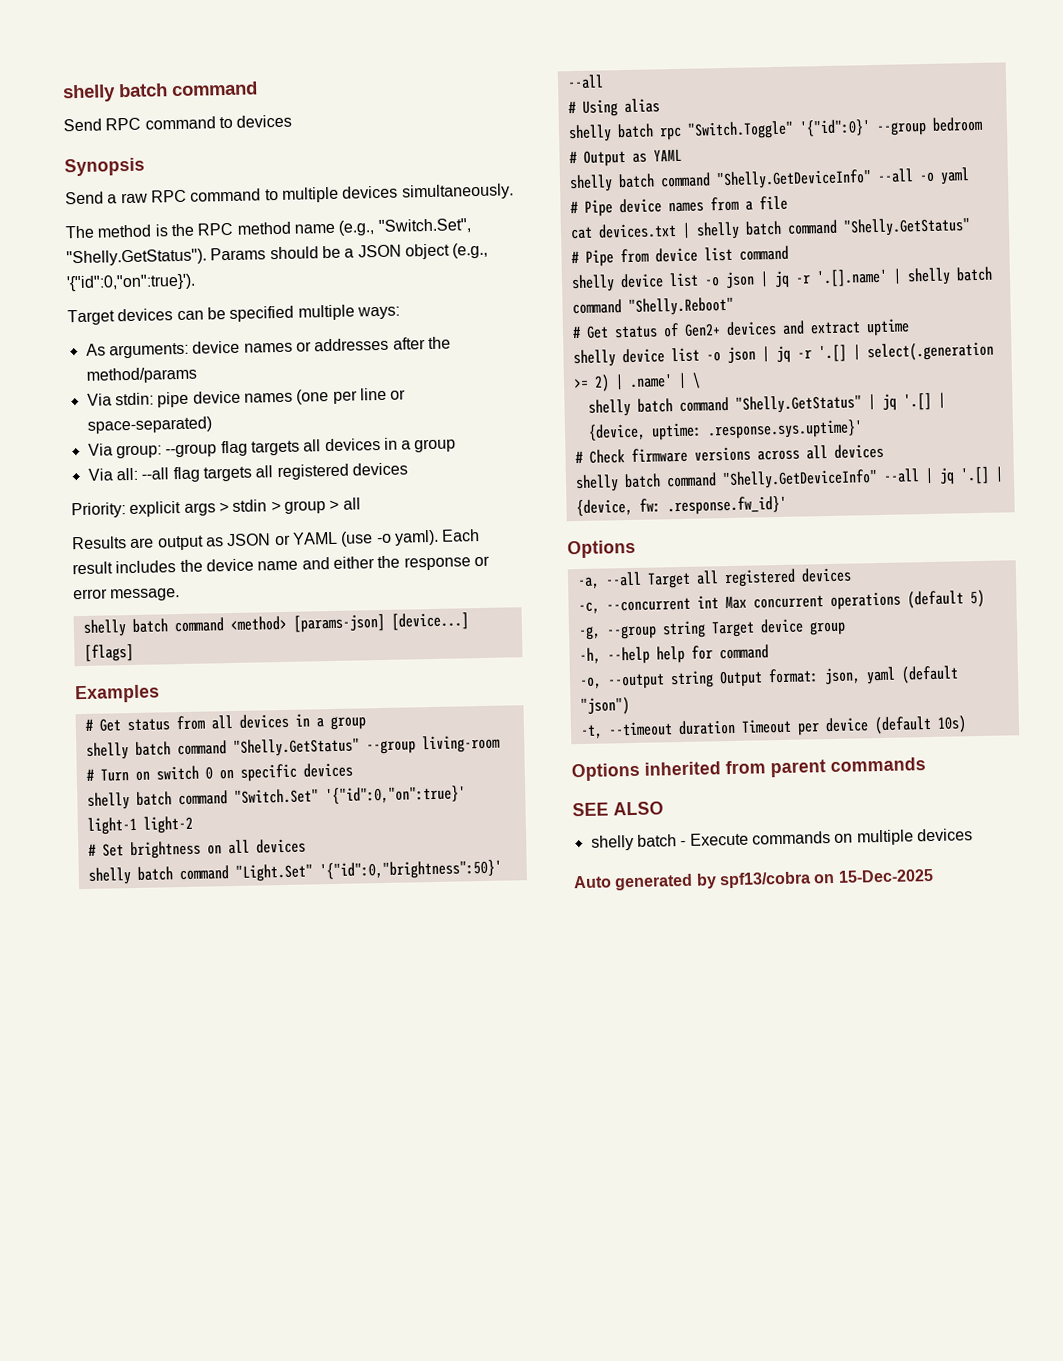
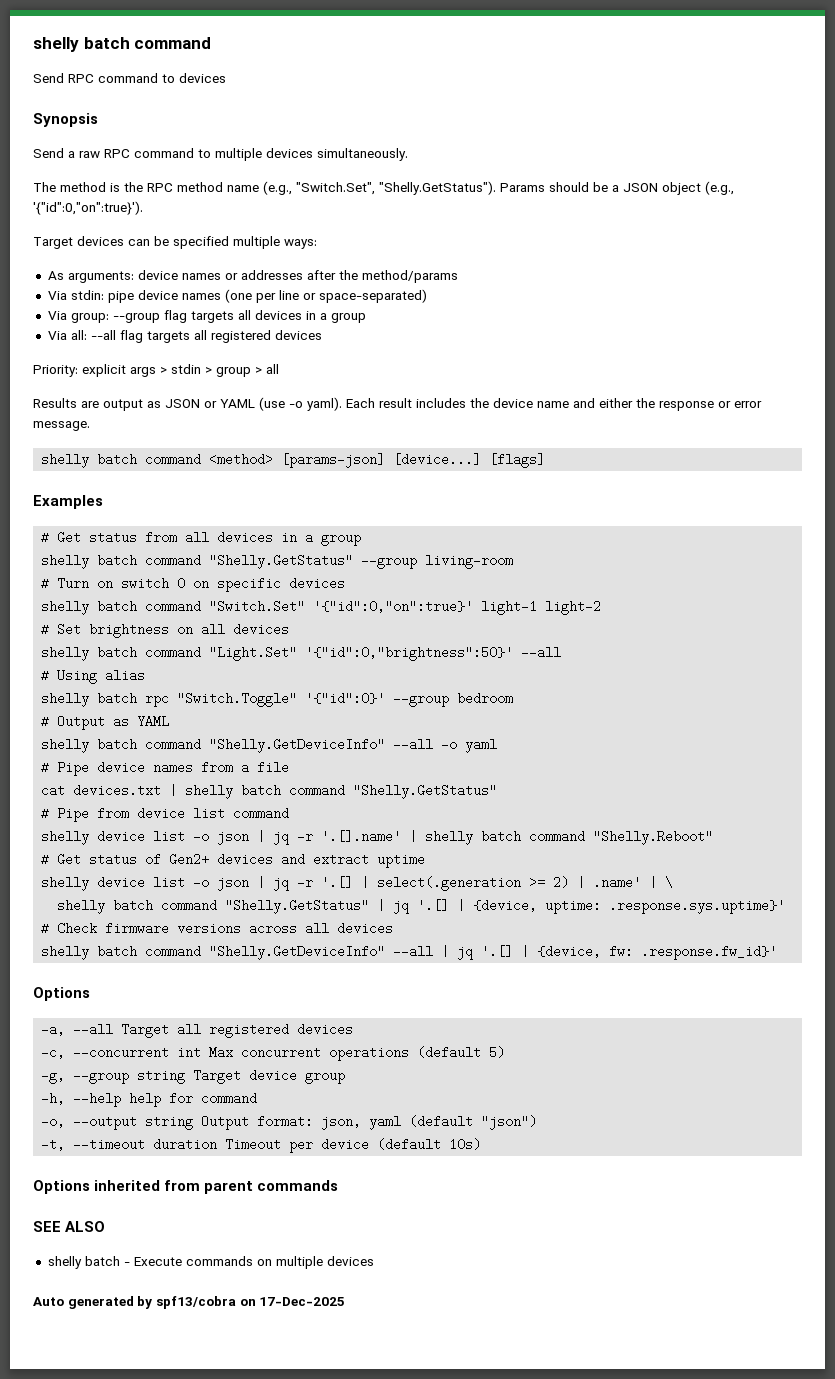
[837,868,934,883] 15-Dec-2025 -> [259,1297,346,1306] 17-Dec-2025

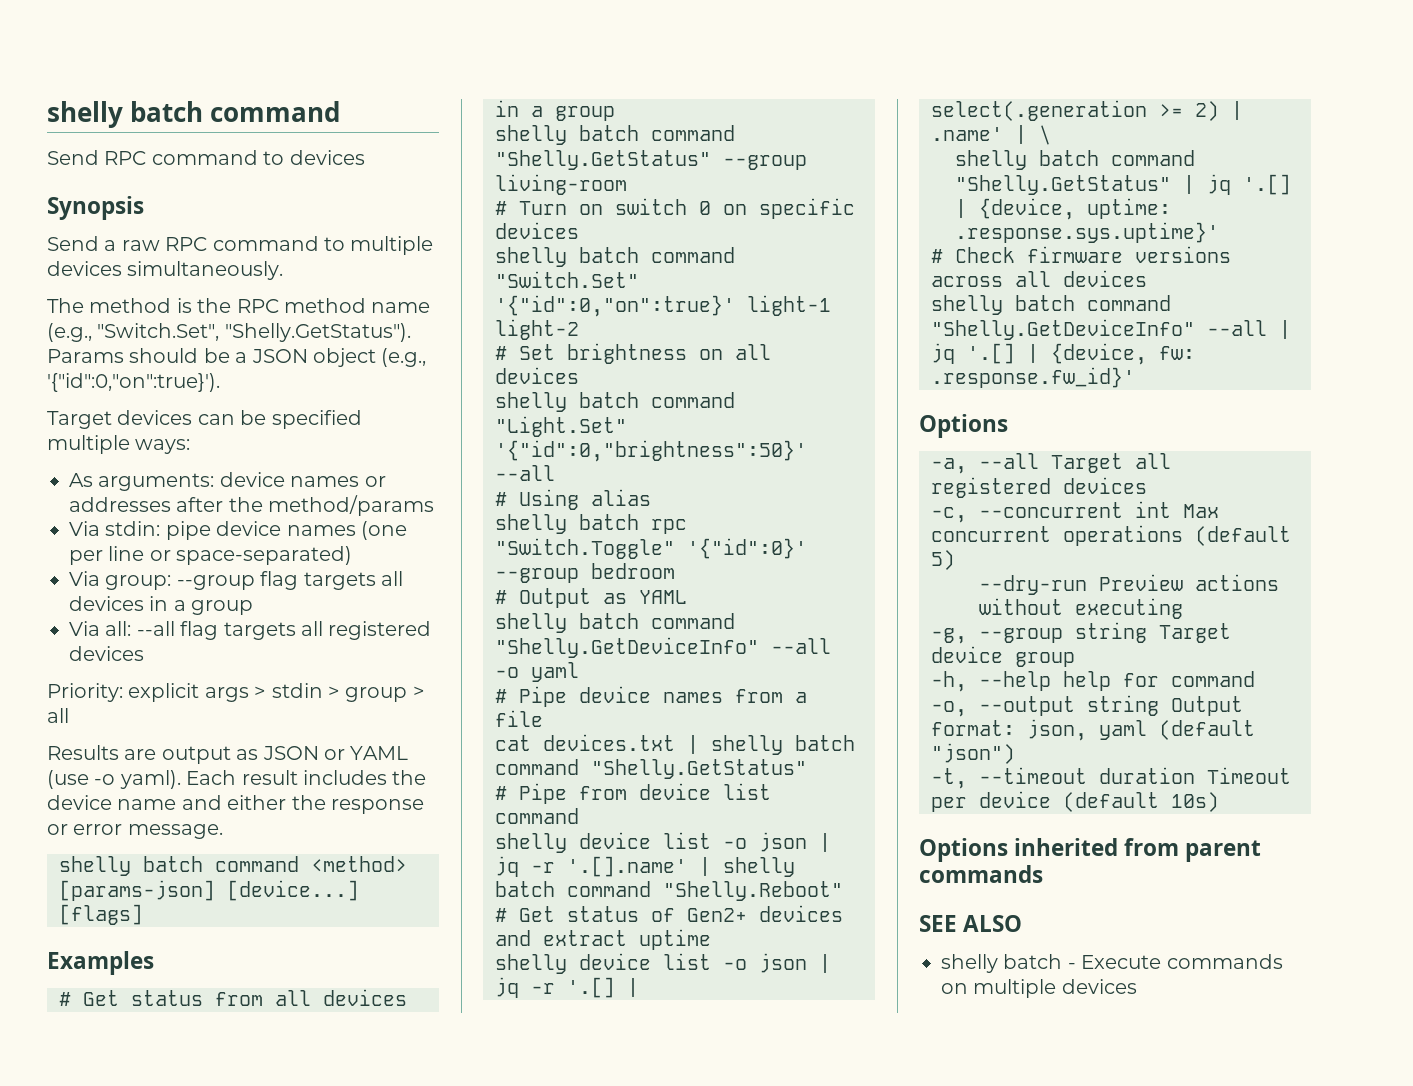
(506, 1052) none -> [979,574,1279,595] [979,598,1183,619] // --dry-run Preview actions without executing
[33,1296,346,1309] // Auto generated by spf13/cobra on 17-Dec-2025 -> (1137, 986) none

